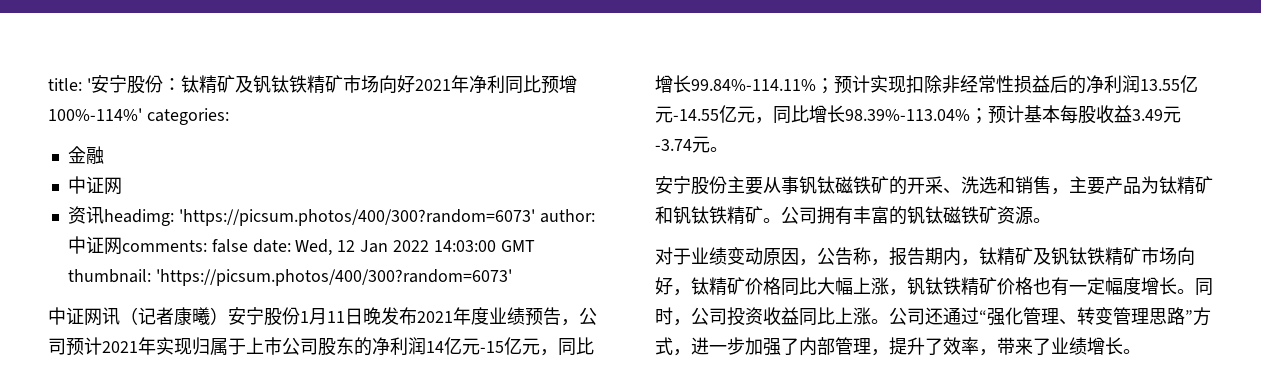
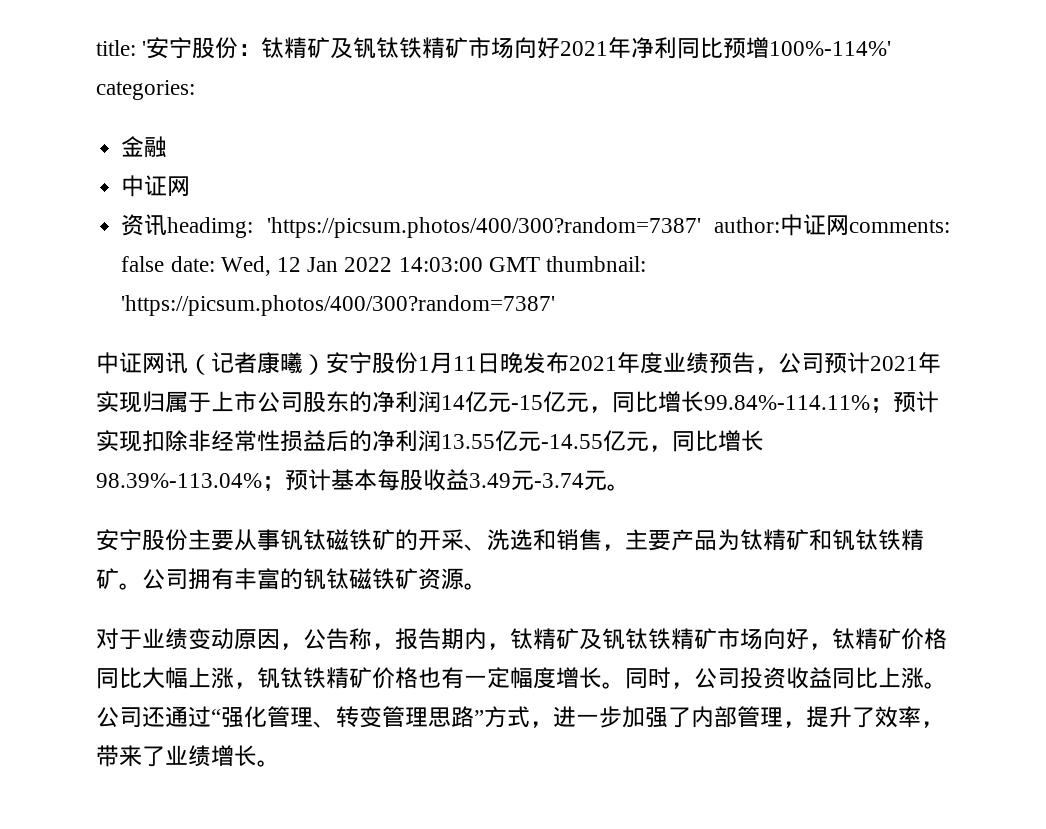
[178,209,535,226] 'https://picsum.photos/400/300?random=6073' -> [266,217,701,238] 'https://picsum.photos/400/300?random=7387'
[155,269,512,286] 'https://picsum.photos/400/300?random=6073' -> [121,295,556,316] 'https://picsum.photos/400/300?random=7387'

